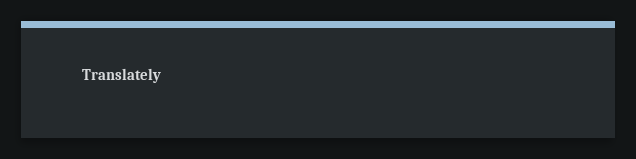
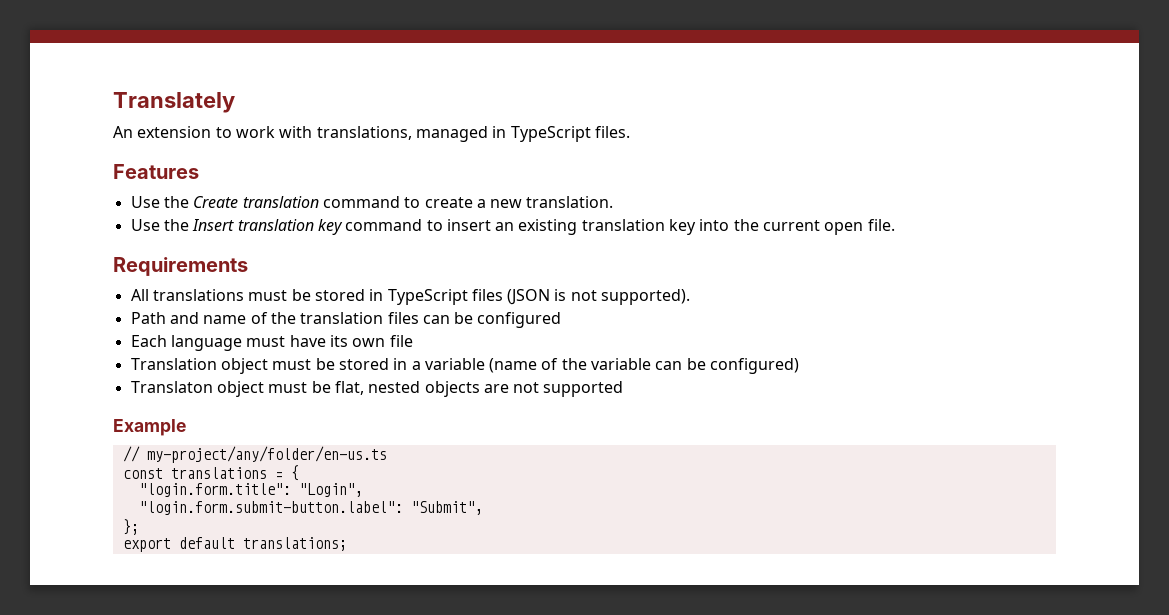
(161, 75) none -> [113,126,630,142] [113,164,199,179] [130,196,614,208] [130,219,895,235] [113,257,248,276] [130,289,691,305] [130,312,562,328] [130,335,413,351] [130,358,800,374] [130,381,624,397] [113,419,186,436] [122,446,387,463] [122,465,299,481] [138,483,363,497] [138,501,483,515] [122,519,139,535] [122,537,347,552] // An extension to work with translations, managed in TypeScript files. // Features // Use the Create translation command to create a new translation. // Use the Insert translation key command to insert an existing translation key into the current open file. // Requirements // All translations must be stored in TypeScript files (JSON is not supported). // Path and name of the translation files can be configured // Each language must have its own file // Translation object must be stored in a variable (name of the variable can be configured) // Translaton object must be flat, nested objects are not supported // Example // // my-project/any/folder/en-us.ts // const translations = { // "login.form.title": "Login", // "login.form.submit-button.label": "Submit", // }; // export default translations;

